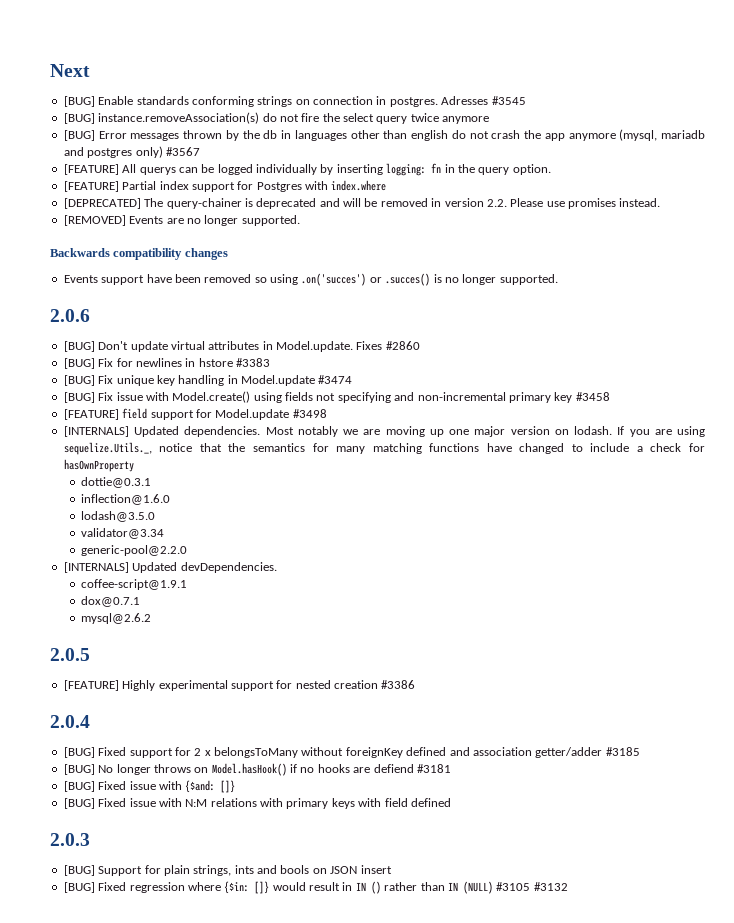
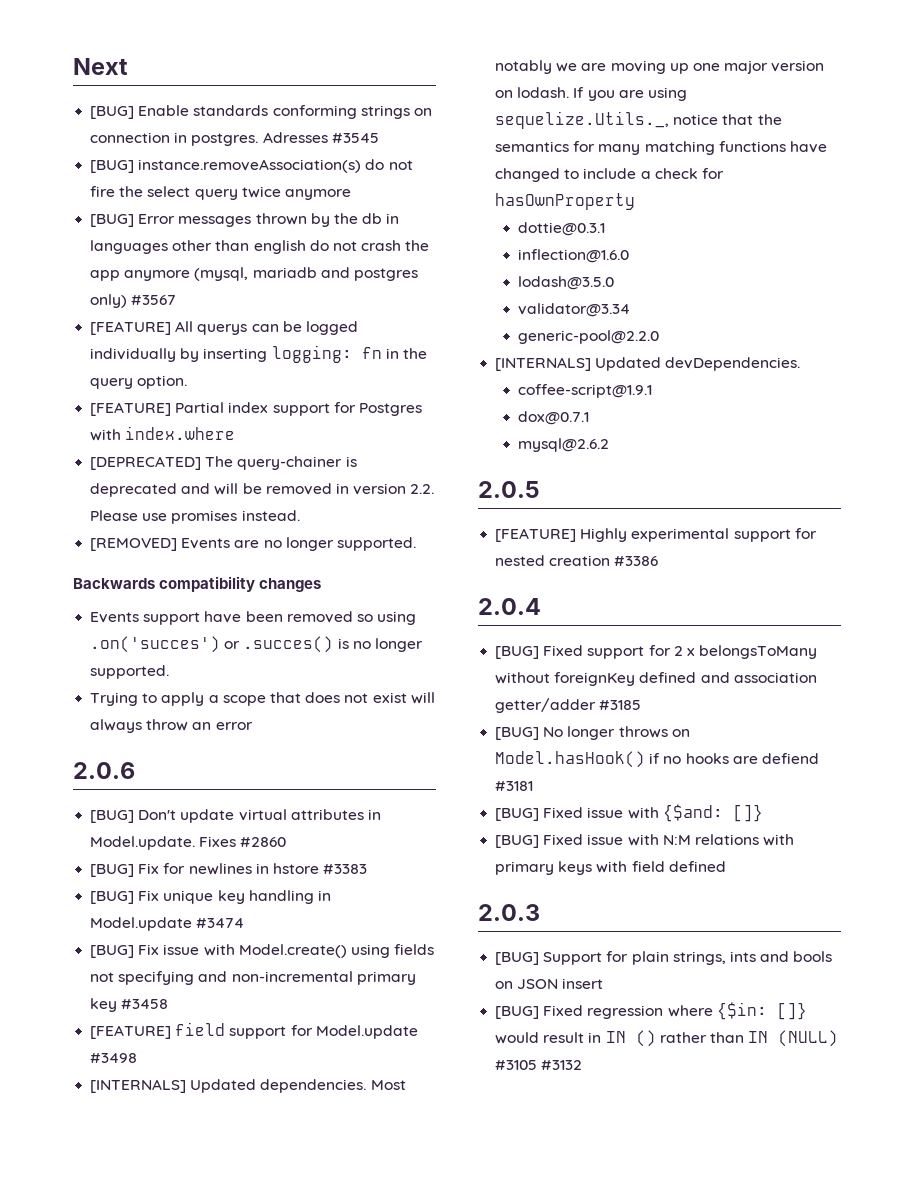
(558, 279) none -> [90,692,435,706] [90,719,253,733] // Trying to apply a scope that does not exist will always throw an error

